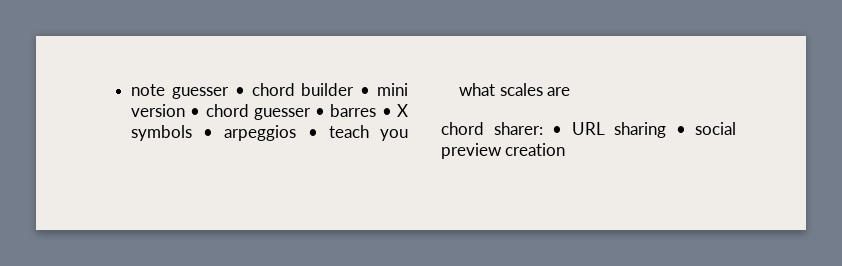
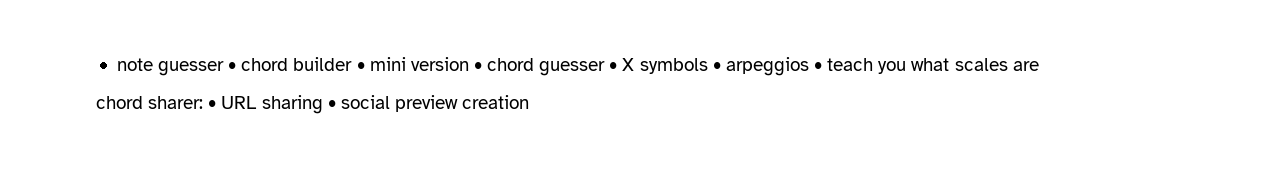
[330,104,392,117] barres • -> (618, 66) none

